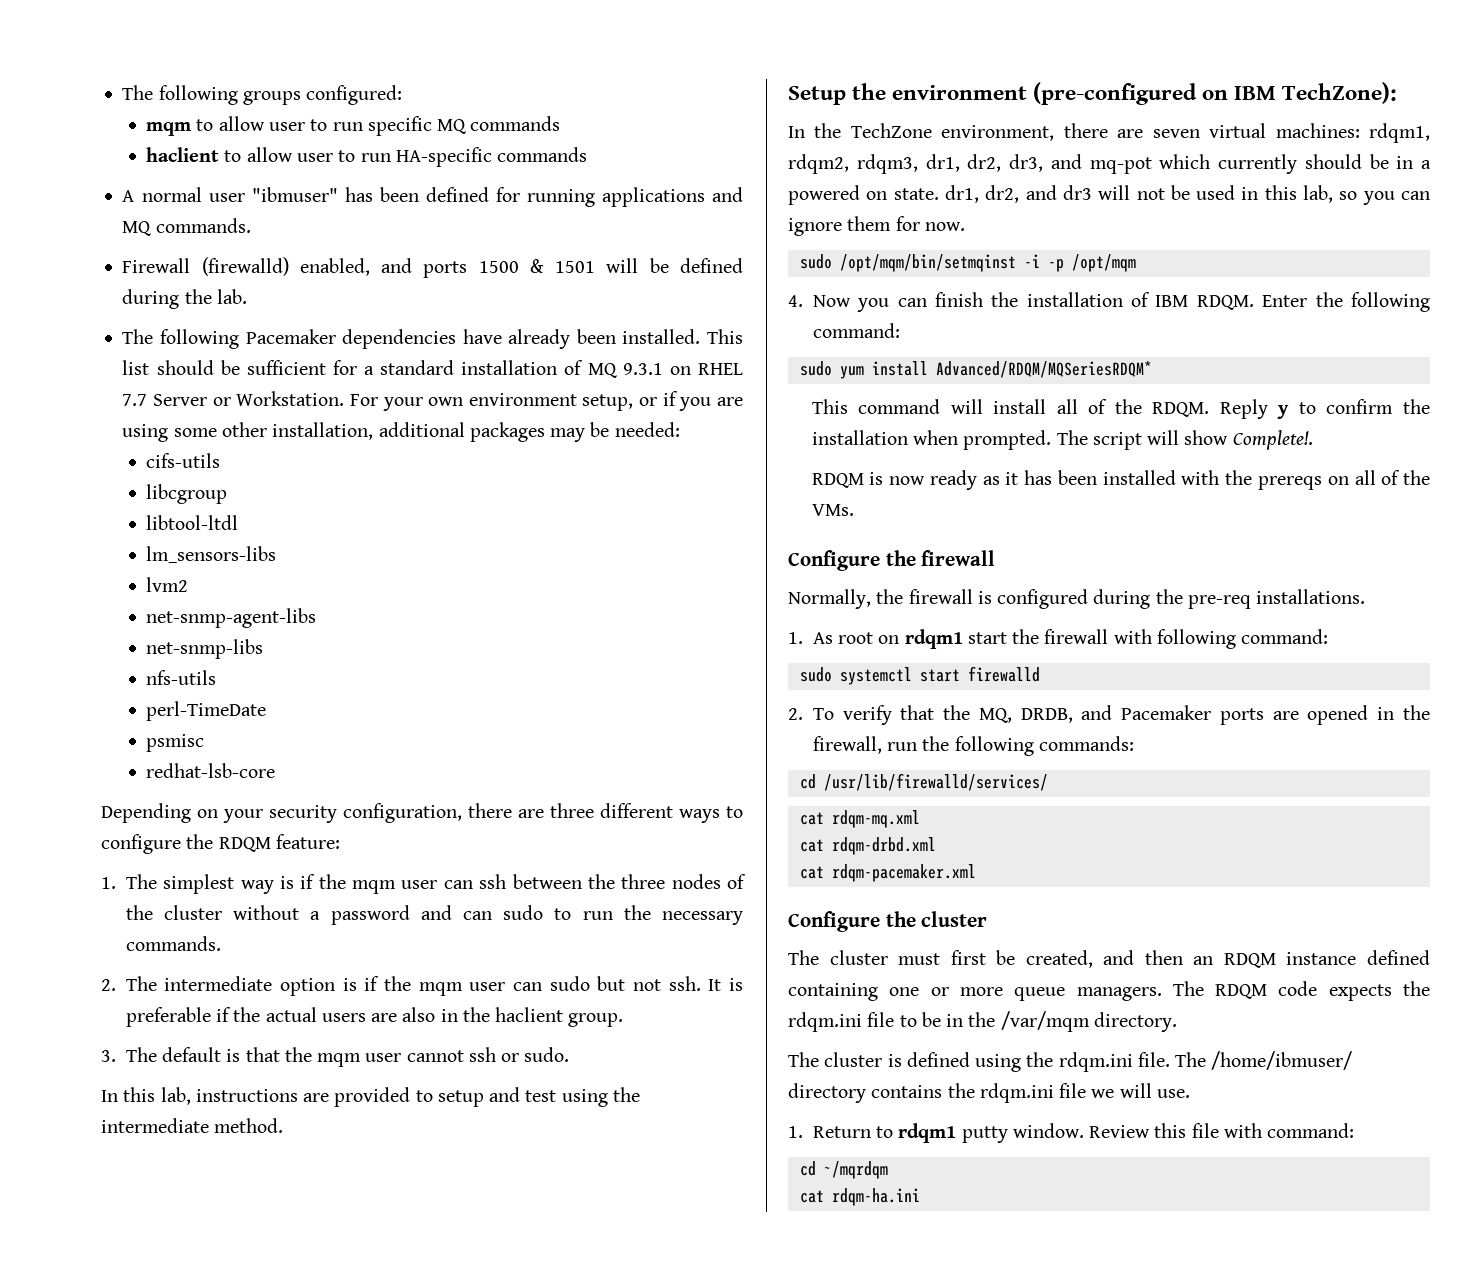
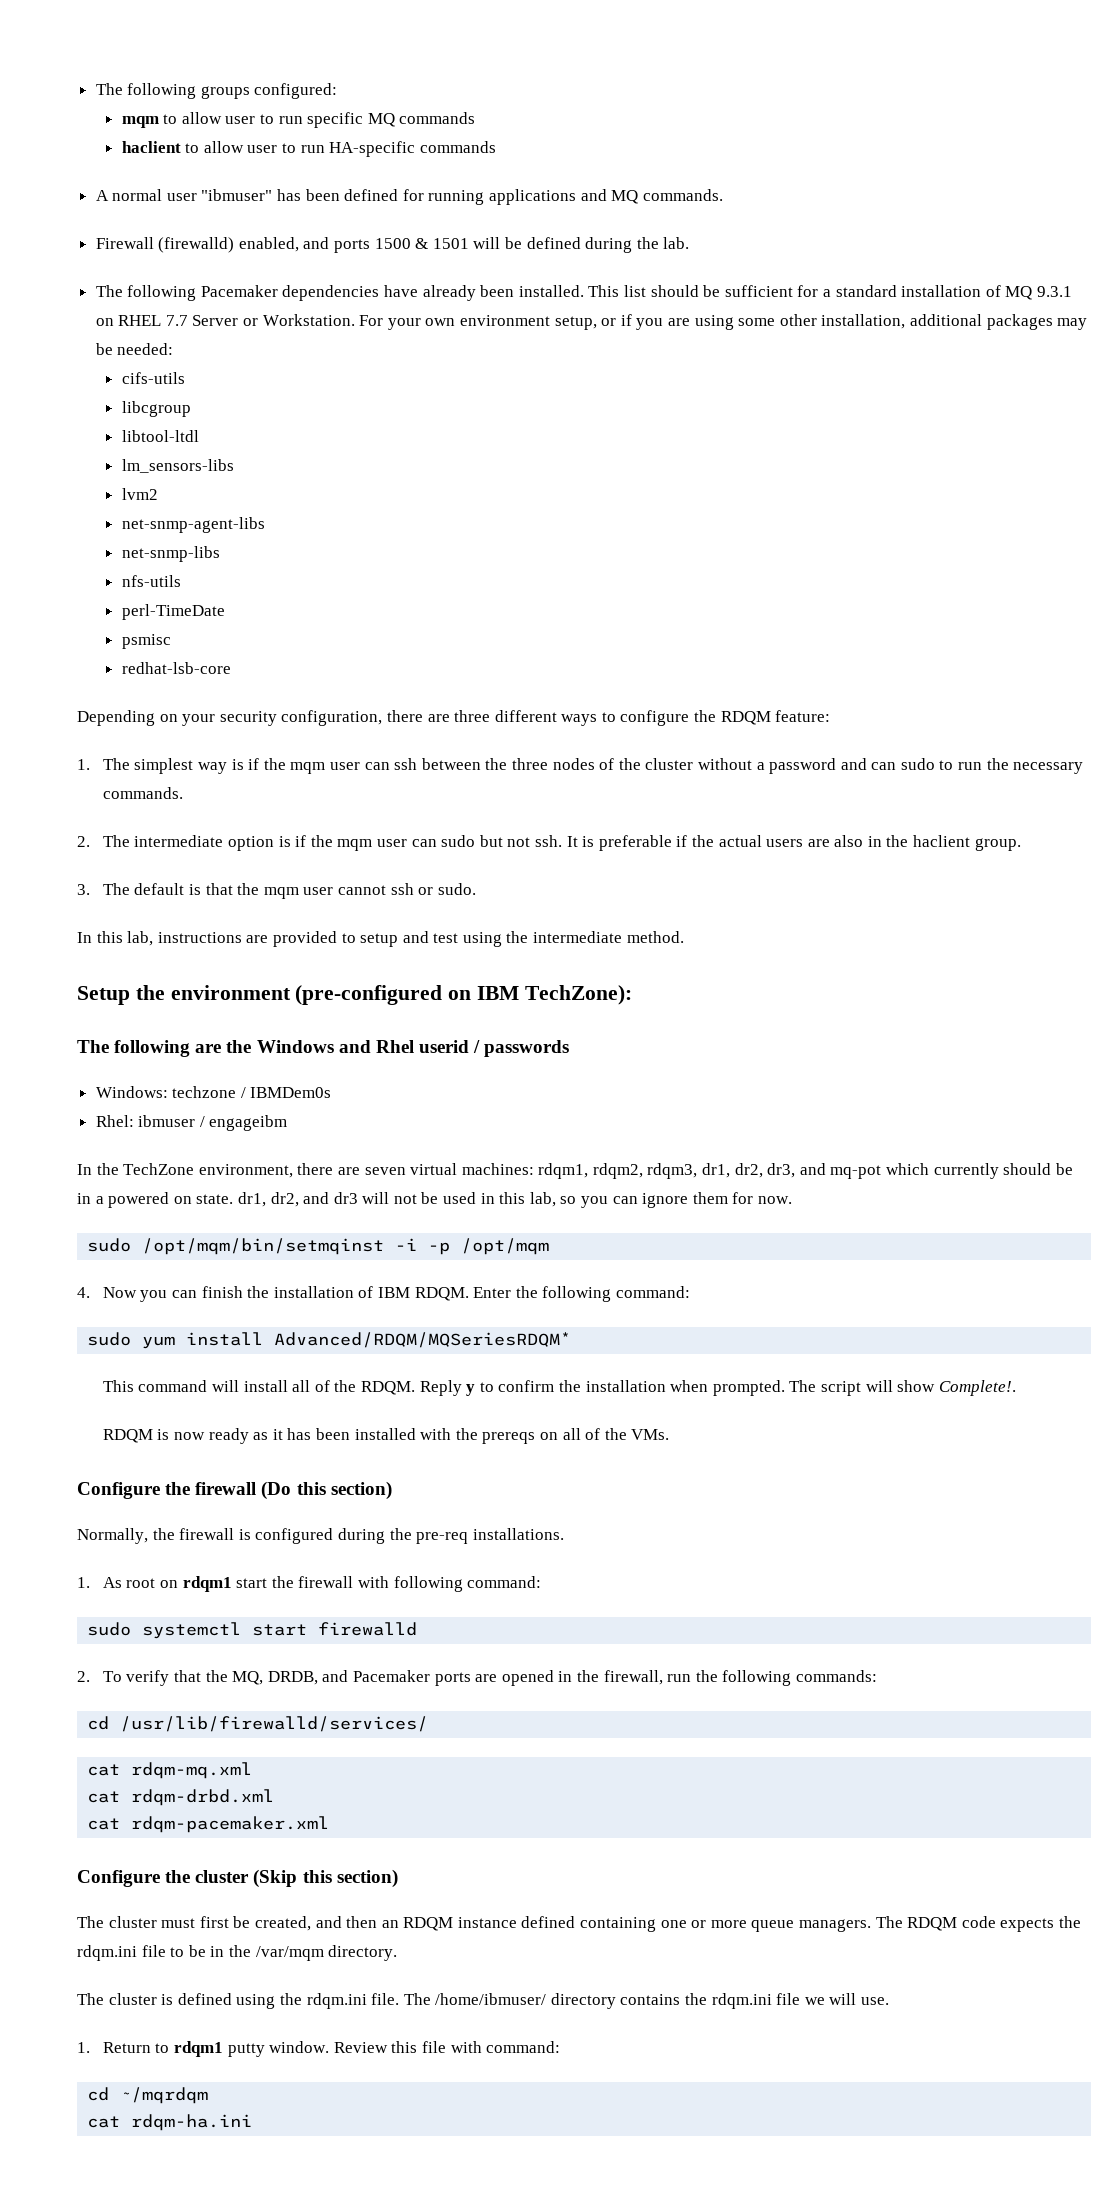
(1398, 93) none -> [77,1040,570,1057] [95,1086,332,1098] [95,1115,288,1131] // The following are the Windows and Rhel userid / passwords // Windows: techzone / IBMDem0s // Rhel: ibmuser / engageibm
(996, 558) none -> [261,1481,392,1500] (Do this section)
(988, 919) none -> [253,1869,398,1888] (Skip this section)

